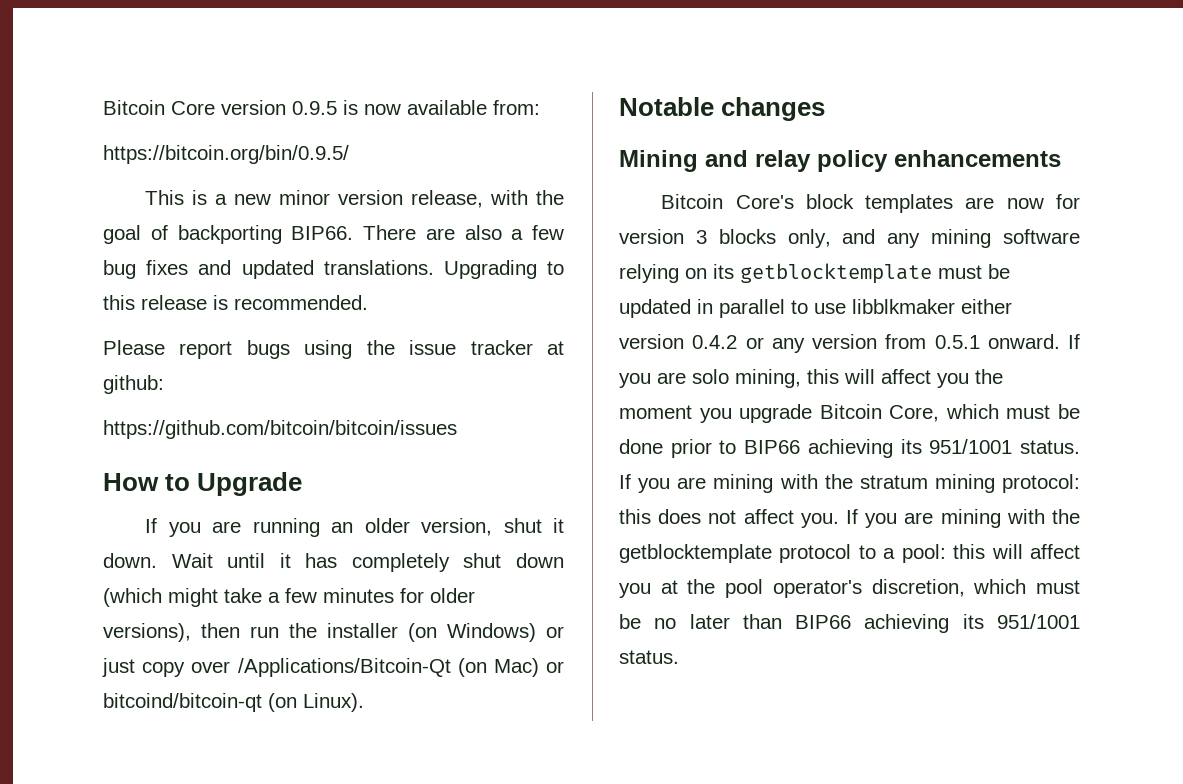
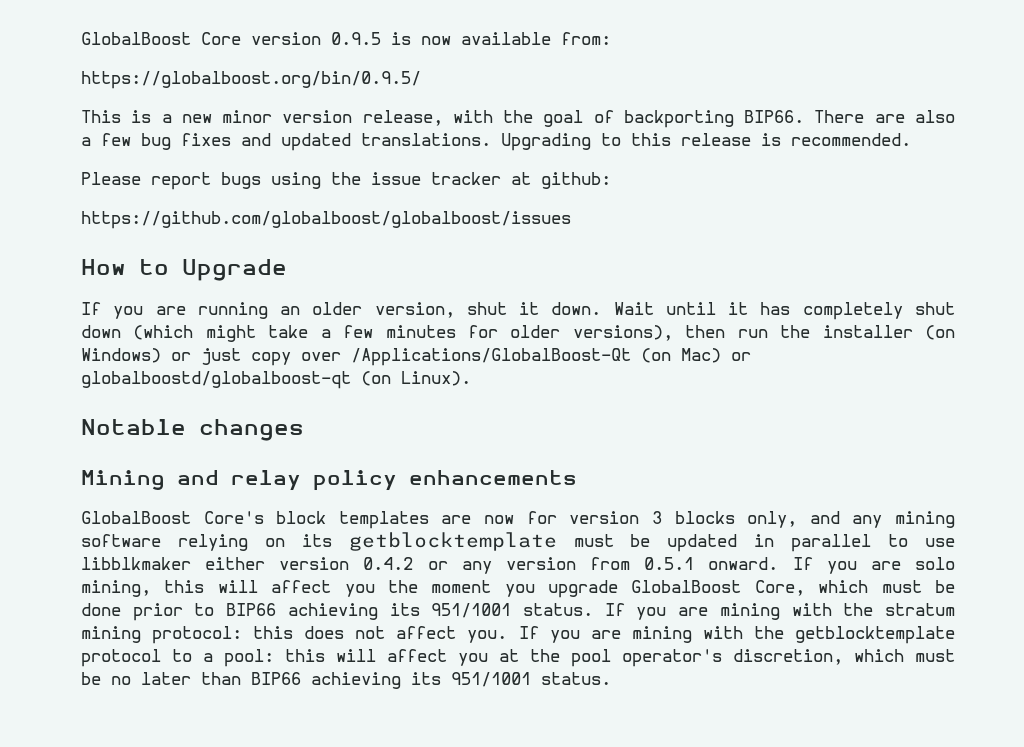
[103,100,165,115] Bitcoin -> [81,32,191,45] GlobalBoost
[103,145,349,164] https://bitcoin.org/bin/0.9.5/ -> [81,71,421,89] https://globalboost.org/bin/0.9.5/
[103,420,457,439] https://github.com/bitcoin/bitcoin/issues -> [81,211,571,229] https://github.com/globalboost/globalboost/issues
[237,658,451,677] /Applications/Bitcoin-Qt -> [351,348,631,366] /Applications/GlobalBoost-Qt
[103,693,262,712] bitcoind/bitcoin-qt -> [81,371,351,389] globalboostd/globalboost-qt
[661,194,724,209] Bitcoin -> [81,511,191,524] GlobalBoost
[819,404,882,419] Bitcoin -> [631,580,742,593] GlobalBoost

